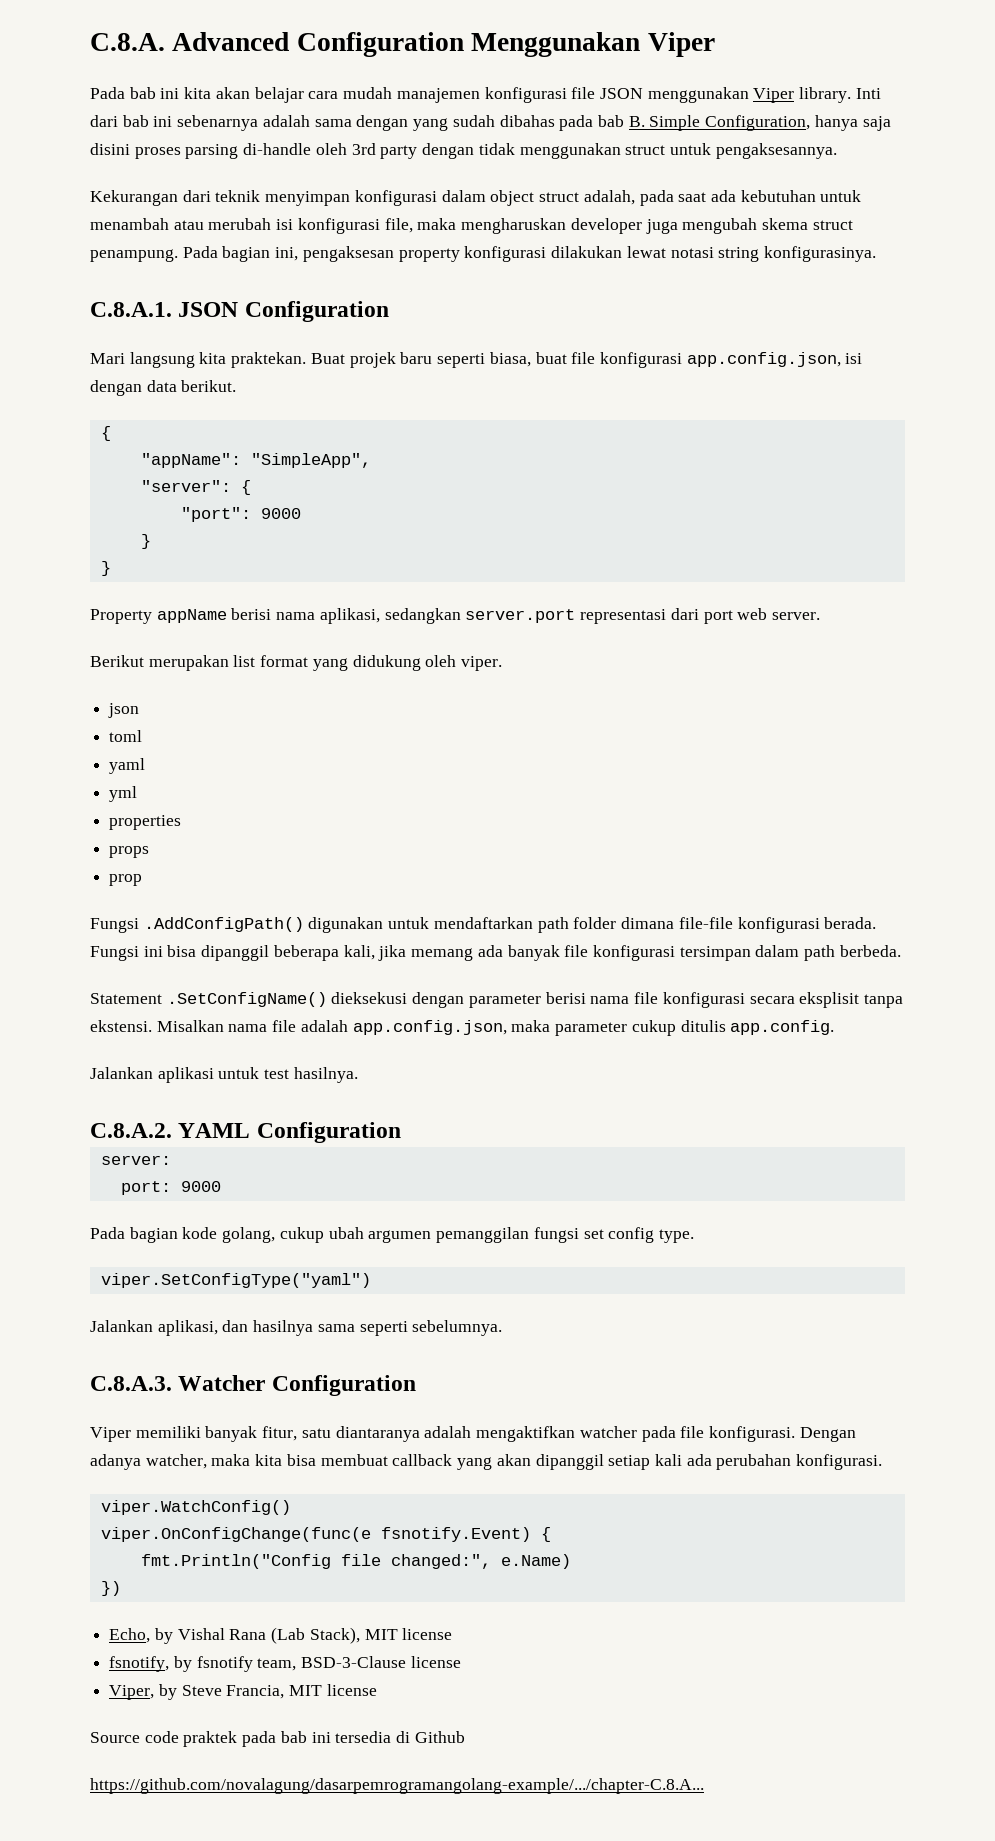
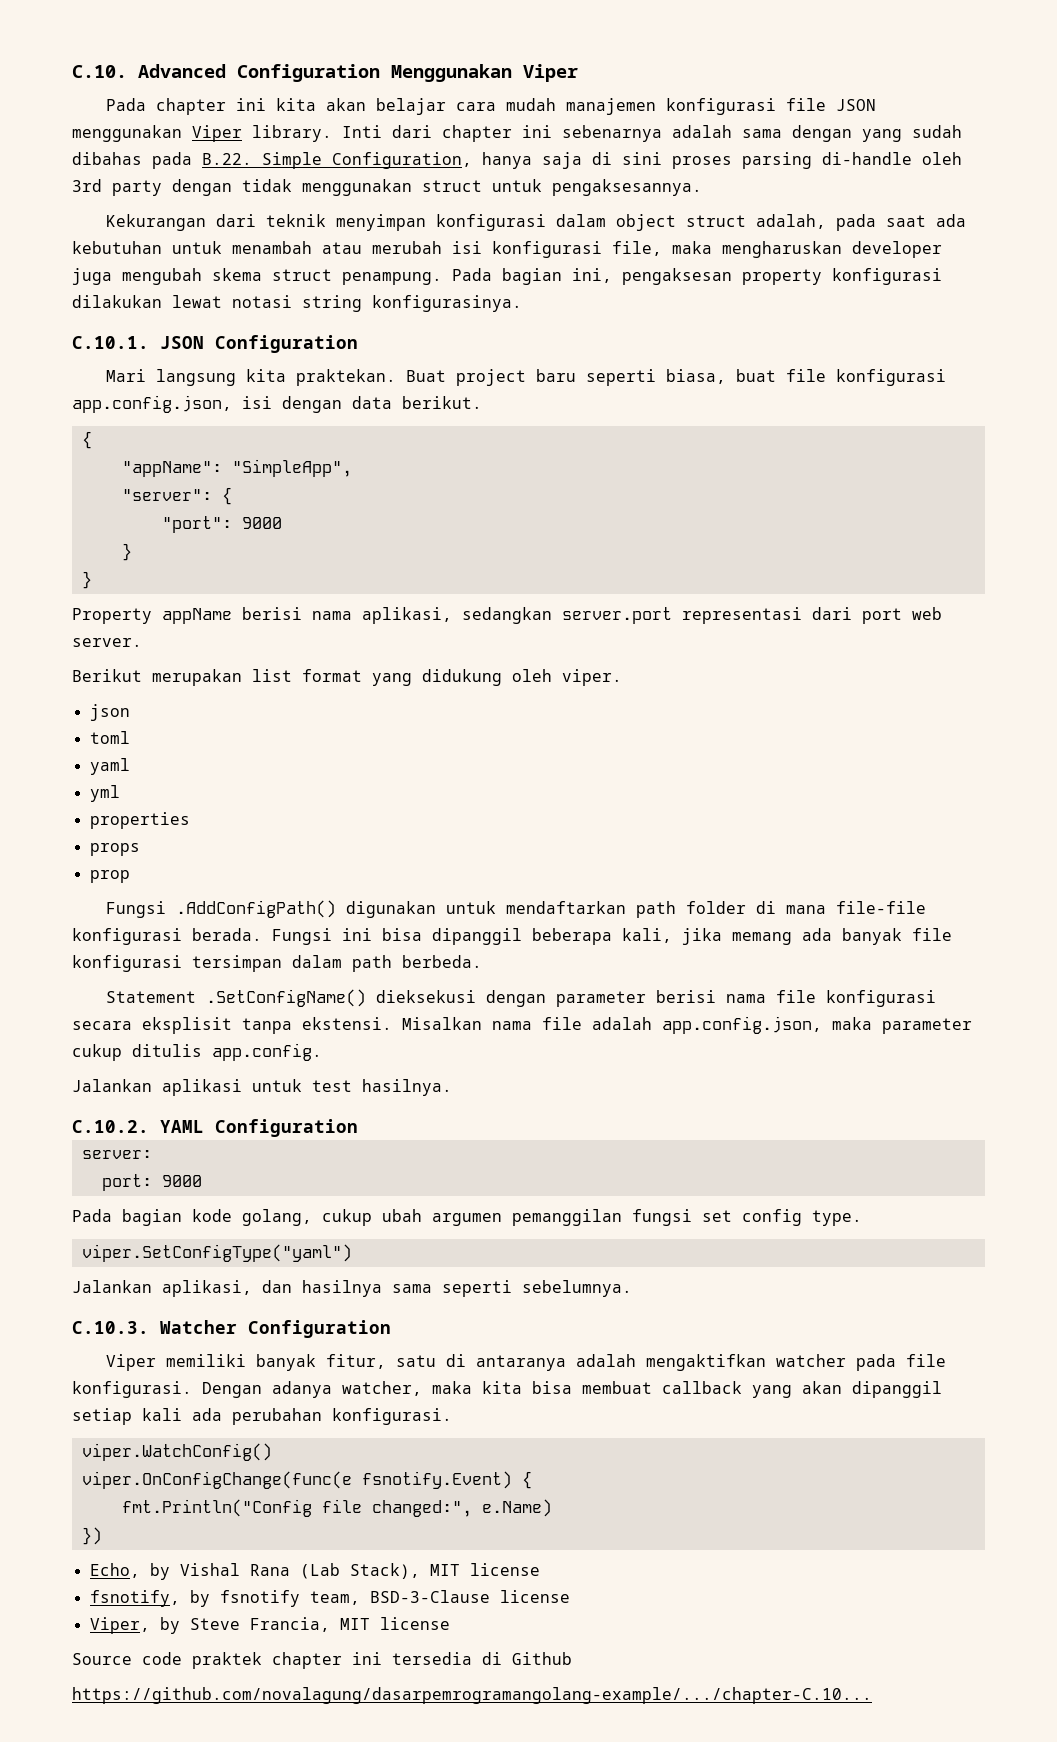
[90,33,165,51] C.8.A. -> [72,65,127,78] C.10.
[129,87,156,99] bab -> [155,98,226,115] chapter
[122,115,149,127] bab -> [442,125,512,142] chapter
[597,115,645,127] bab B. -> [202,153,252,165] B.22.
[90,143,130,155] disini -> [592,152,662,165] di sini
[90,302,172,317] C.8.A.1. -> [72,336,149,349] C.10.1.
[349,352,396,368] projek -> [455,369,526,386] project
[621,917,675,929] dimana -> [755,901,826,914] di mana
[90,1123,172,1138] C.8.A.2. -> [72,1120,149,1133] C.10.2.
[90,1376,172,1391] C.8.A.3. -> [72,1321,149,1334] C.10.3.
[335,1426,420,1442] diantaranya -> [445,1354,566,1371] di antaranya
[242,1731,307,1747] pada bab -> [272,1652,342,1669] chapter
[90,1778,704,1794] https://github.com/novalagung/dasarpemrogramangolang-example/.../chapter-C.8.A... -> [72,1687,872,1704] https://github.com/novalagung/dasarpemrogramangolang-example/.../chapter-C.10...

